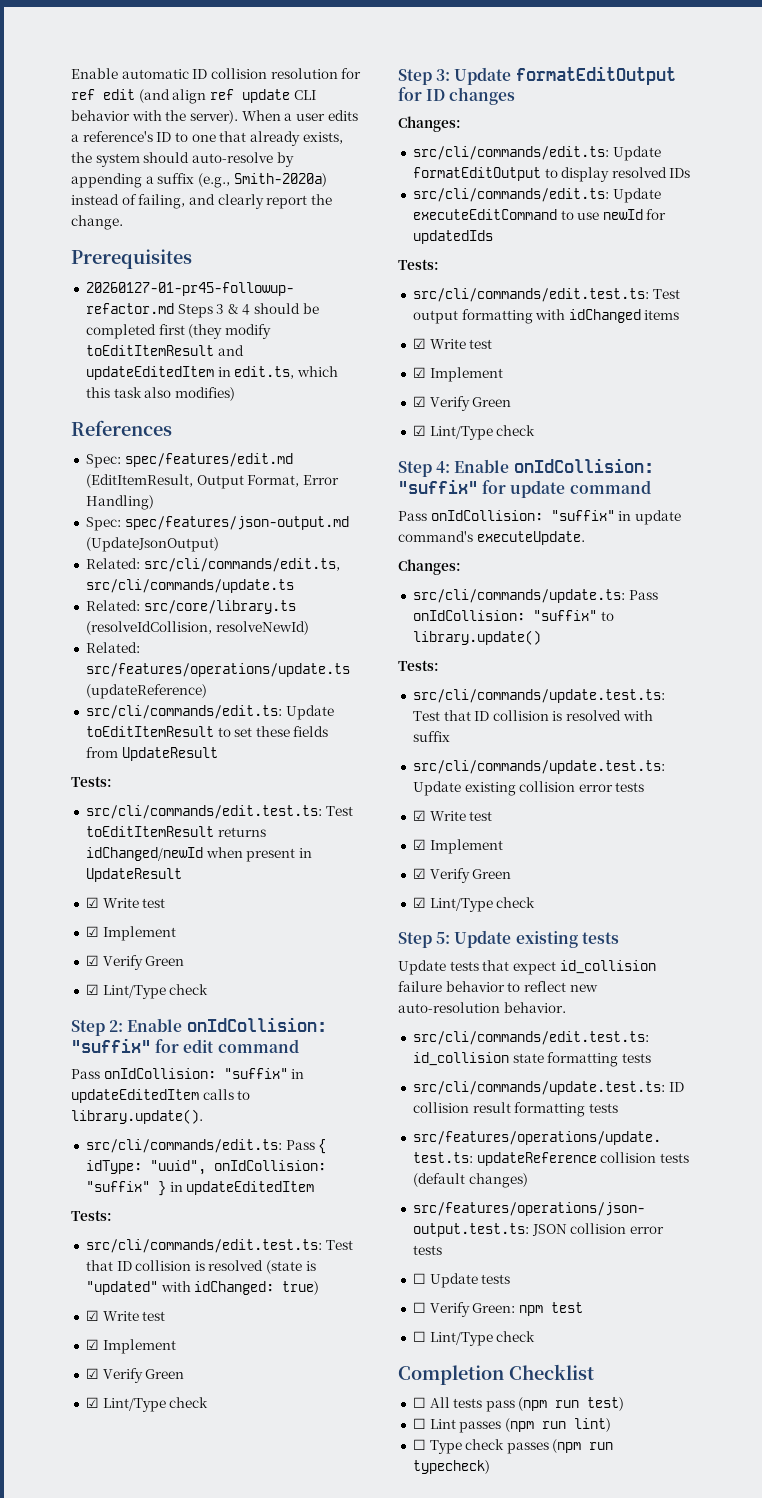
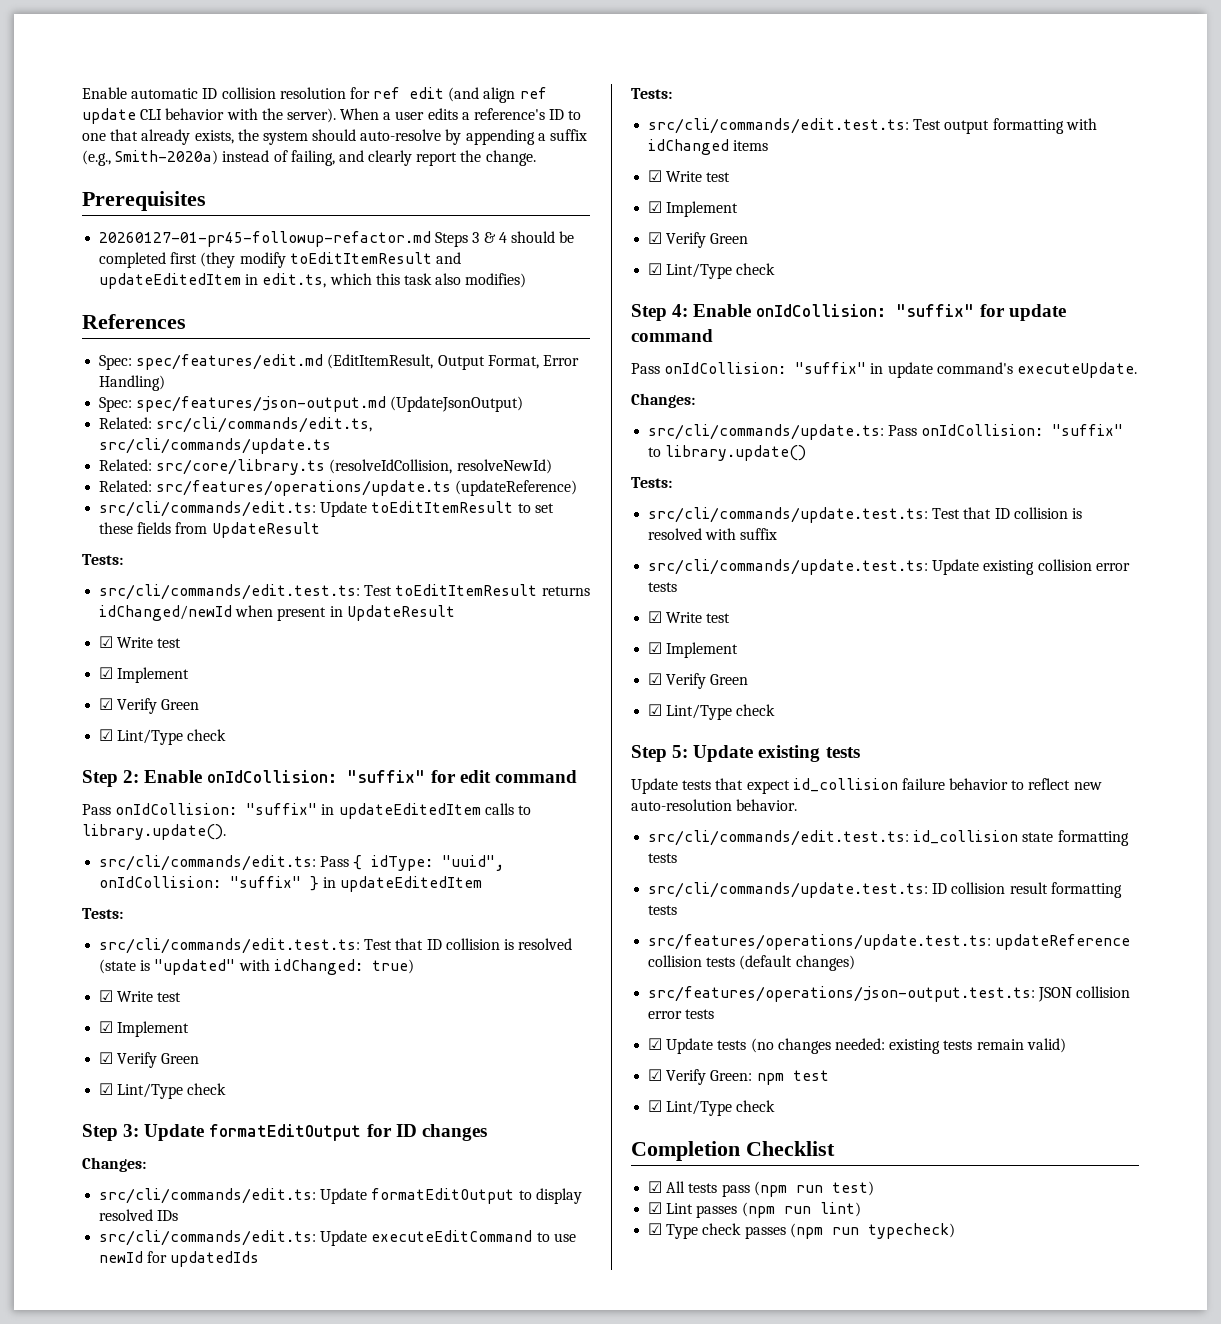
[412,1273,511,1288] [412,1302,426,1313] ☐ Update tests // ☐ -> [648,1038,1066,1054] [648,1069,663,1081] ☑ Update tests (no changes needed: existing tests remain valid) // ☑
[412,1331,426,1342] ☐ -> [648,1100,663,1112] ☑
[412,1397,426,1408] ☐ -> [648,1181,663,1193] ☑
[412,1418,426,1429] ☐ -> [648,1202,663,1214] ☑
[412,1439,426,1450] ☐ -> [648,1223,663,1235] ☑

